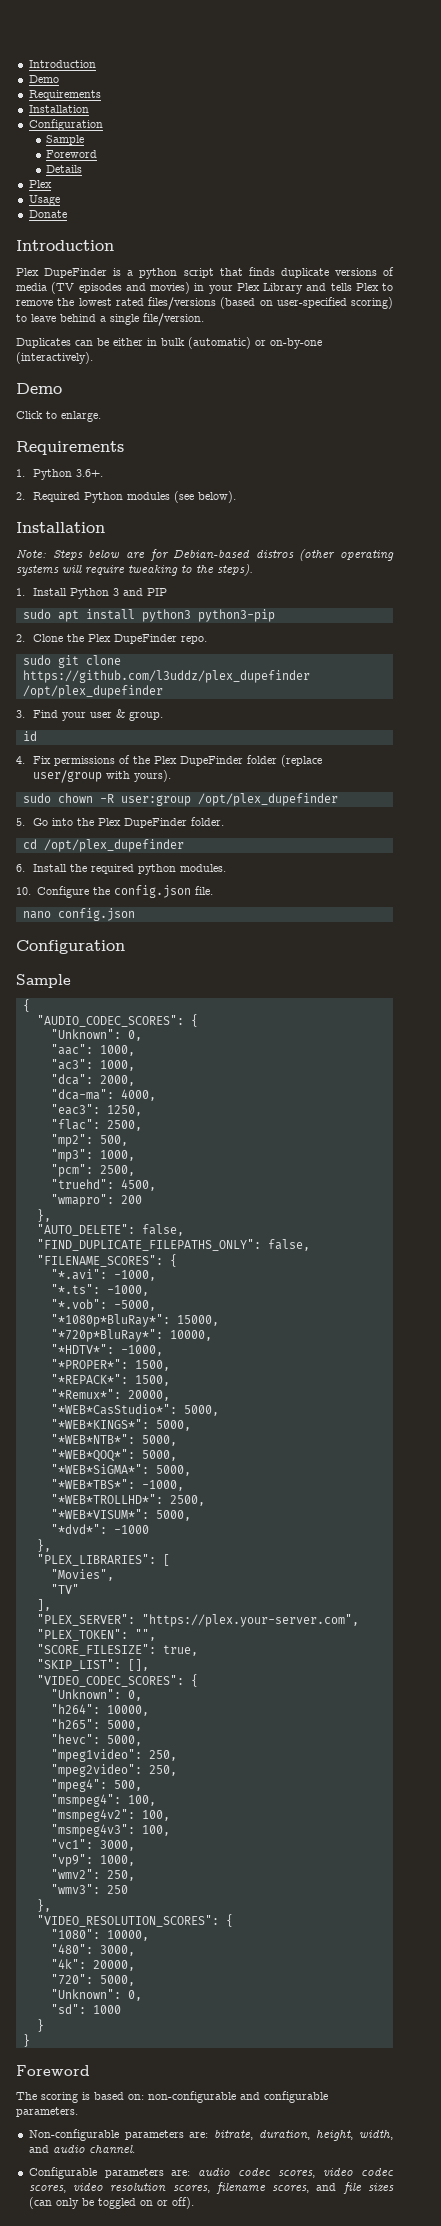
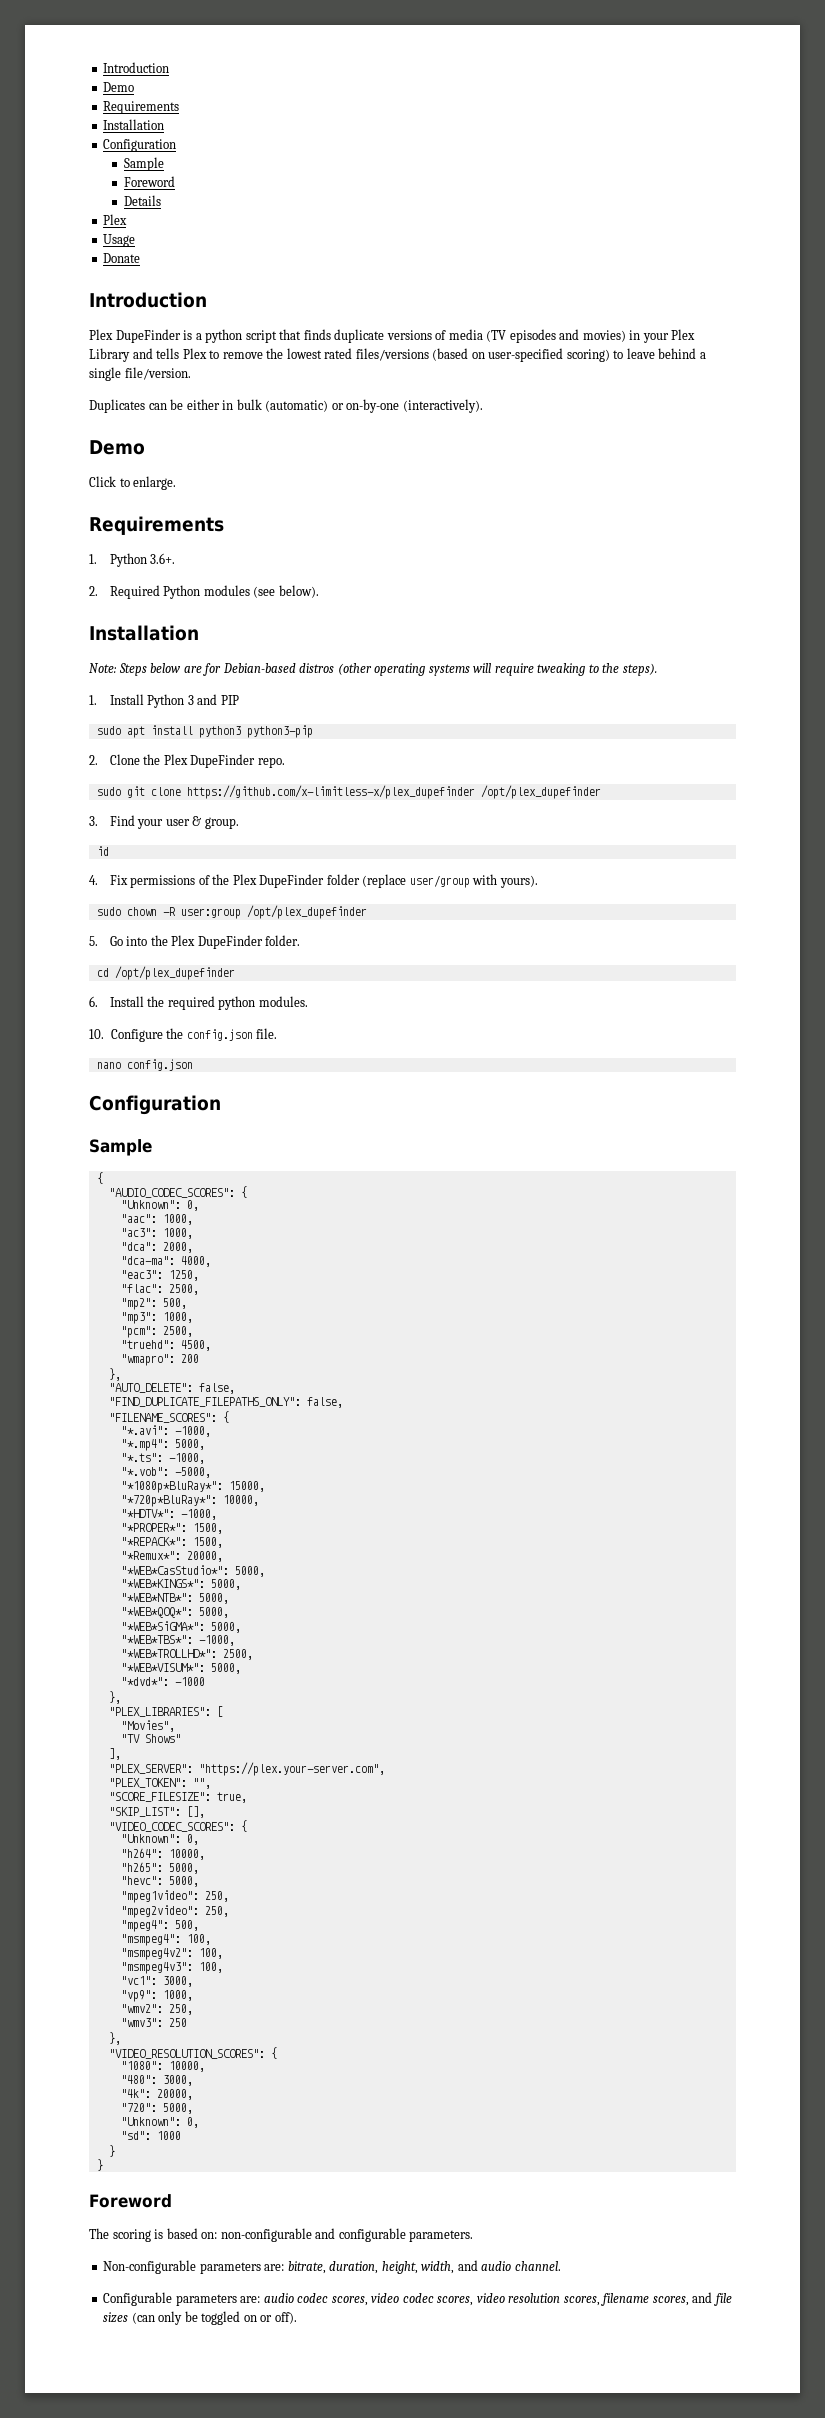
[22,670,310,683] https://github.com/l3uddz/plex_dupefinder -> [186,785,475,799] https://github.com/x-limitless-x/plex_dupefinder
(156, 1275) none -> [120,1439,205,1451] // "*.mp4": 5000,
[50,1584,79,1594] "TV" -> [120,1734,181,1743] "TV Shows"

